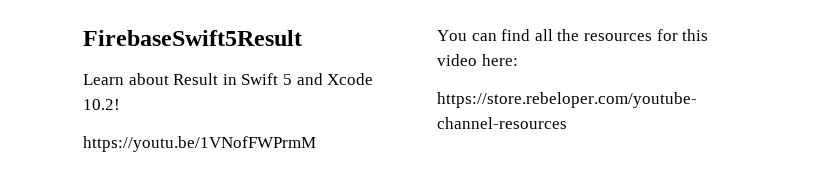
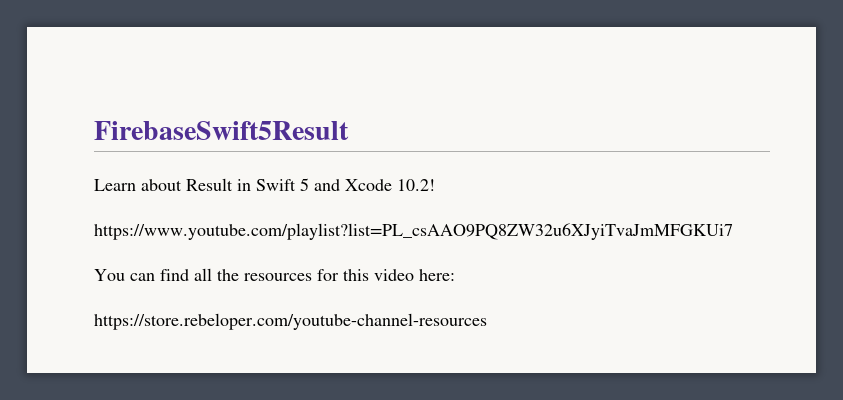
[83,136,316,152] https://youtu.be/1VNofFWPrmM -> [94,223,733,240] https://www.youtube.com/playlist?list=PL_csAAO9PQ8ZW32u6XJyiTvaJmMFGKUi7

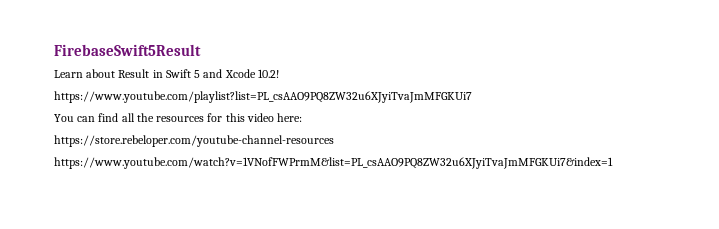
(487, 321) none -> [54,157,613,169] // https://www.youtube.com/watch?v=1VNofFWPrmM&list=PL_csAAO9PQ8ZW32u6XJyiTvaJmMFGKUi7&index=1

